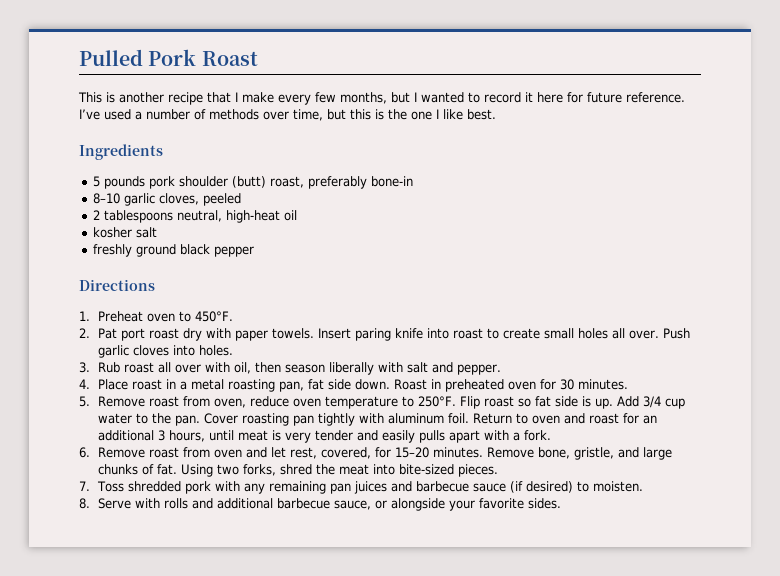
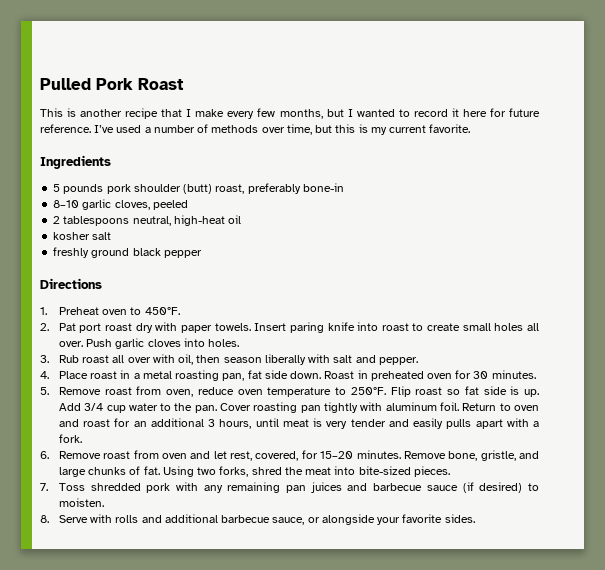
[388,109,496,120] the one I like best. -> [370,124,471,135] my current favorite.

